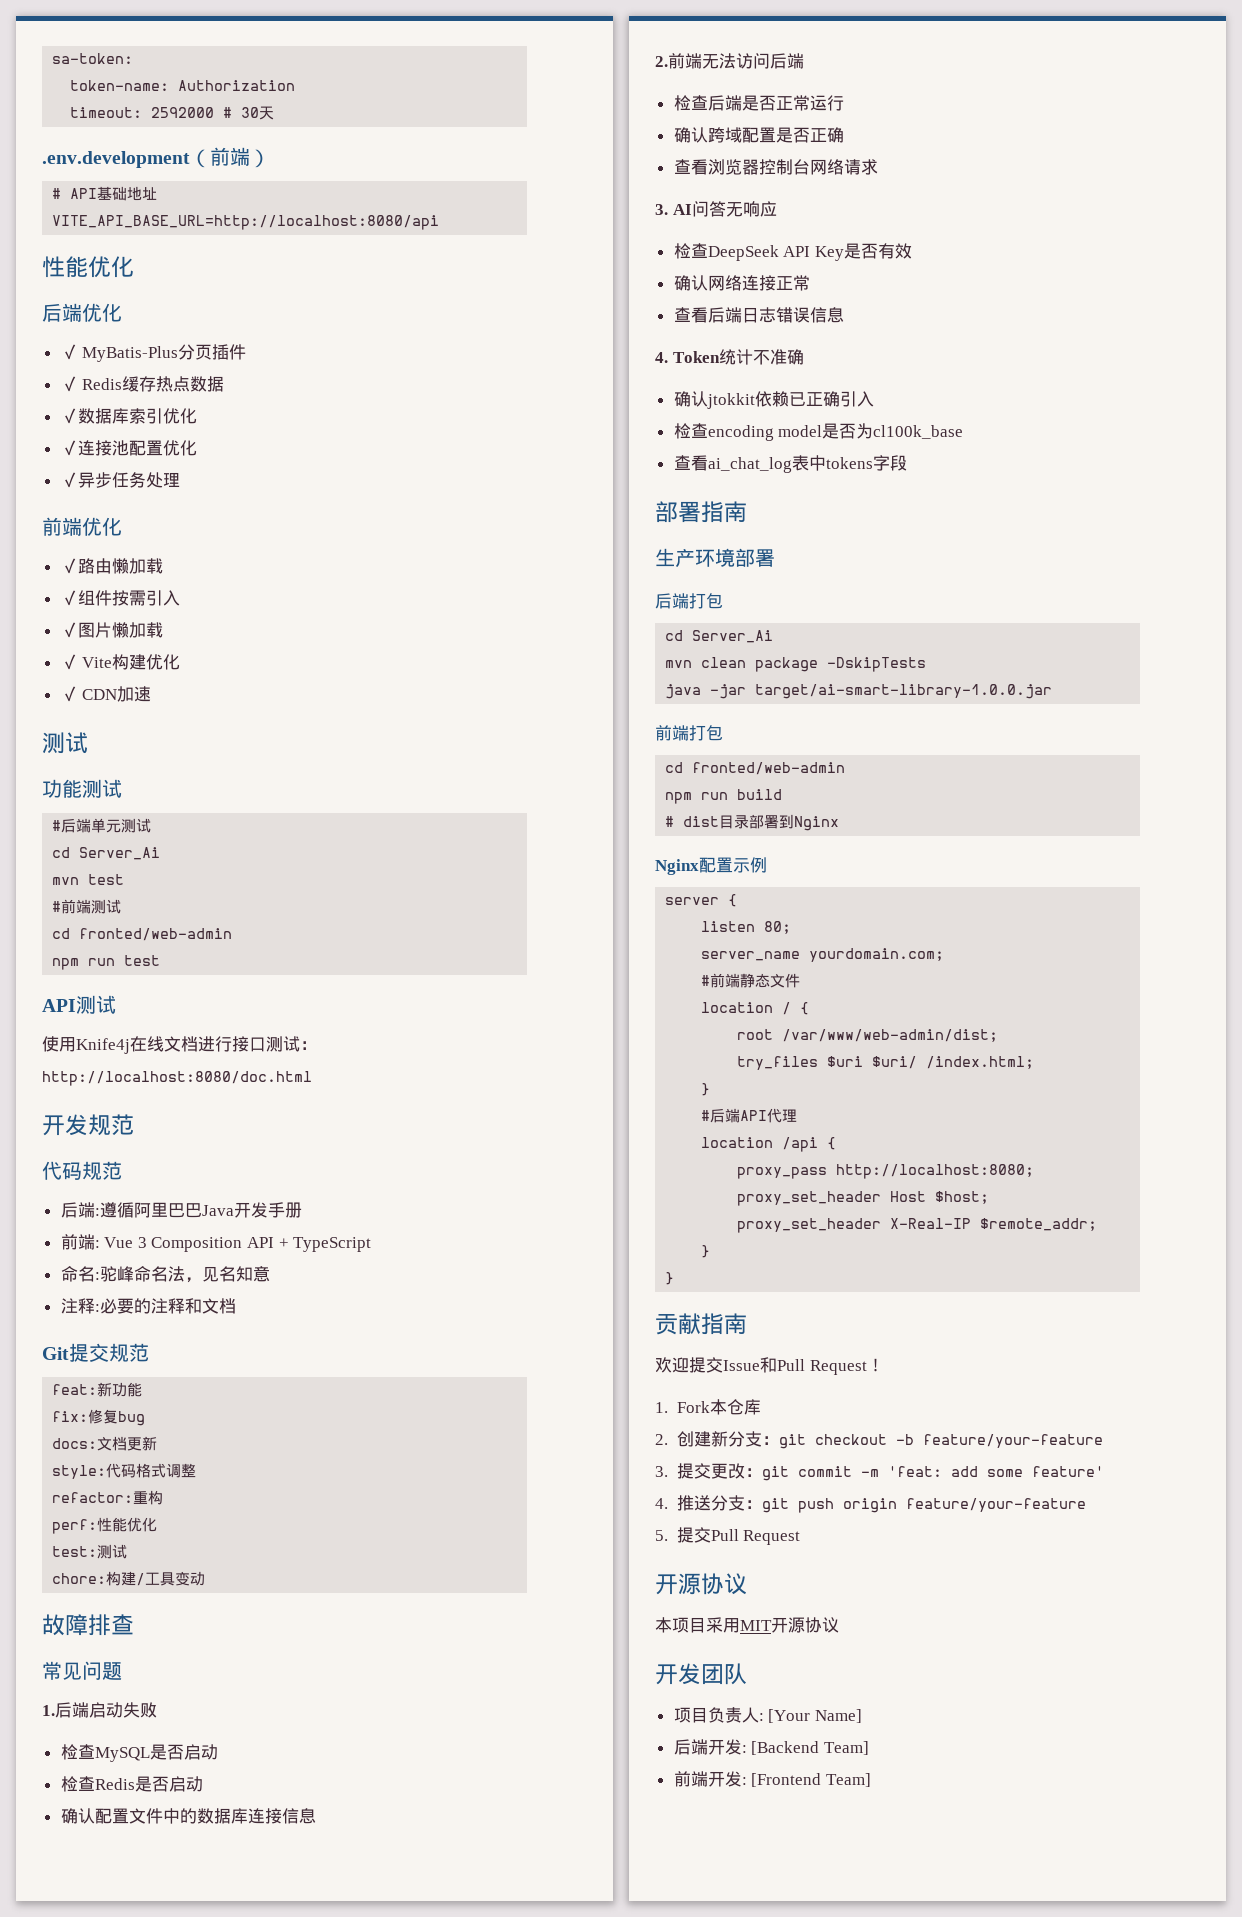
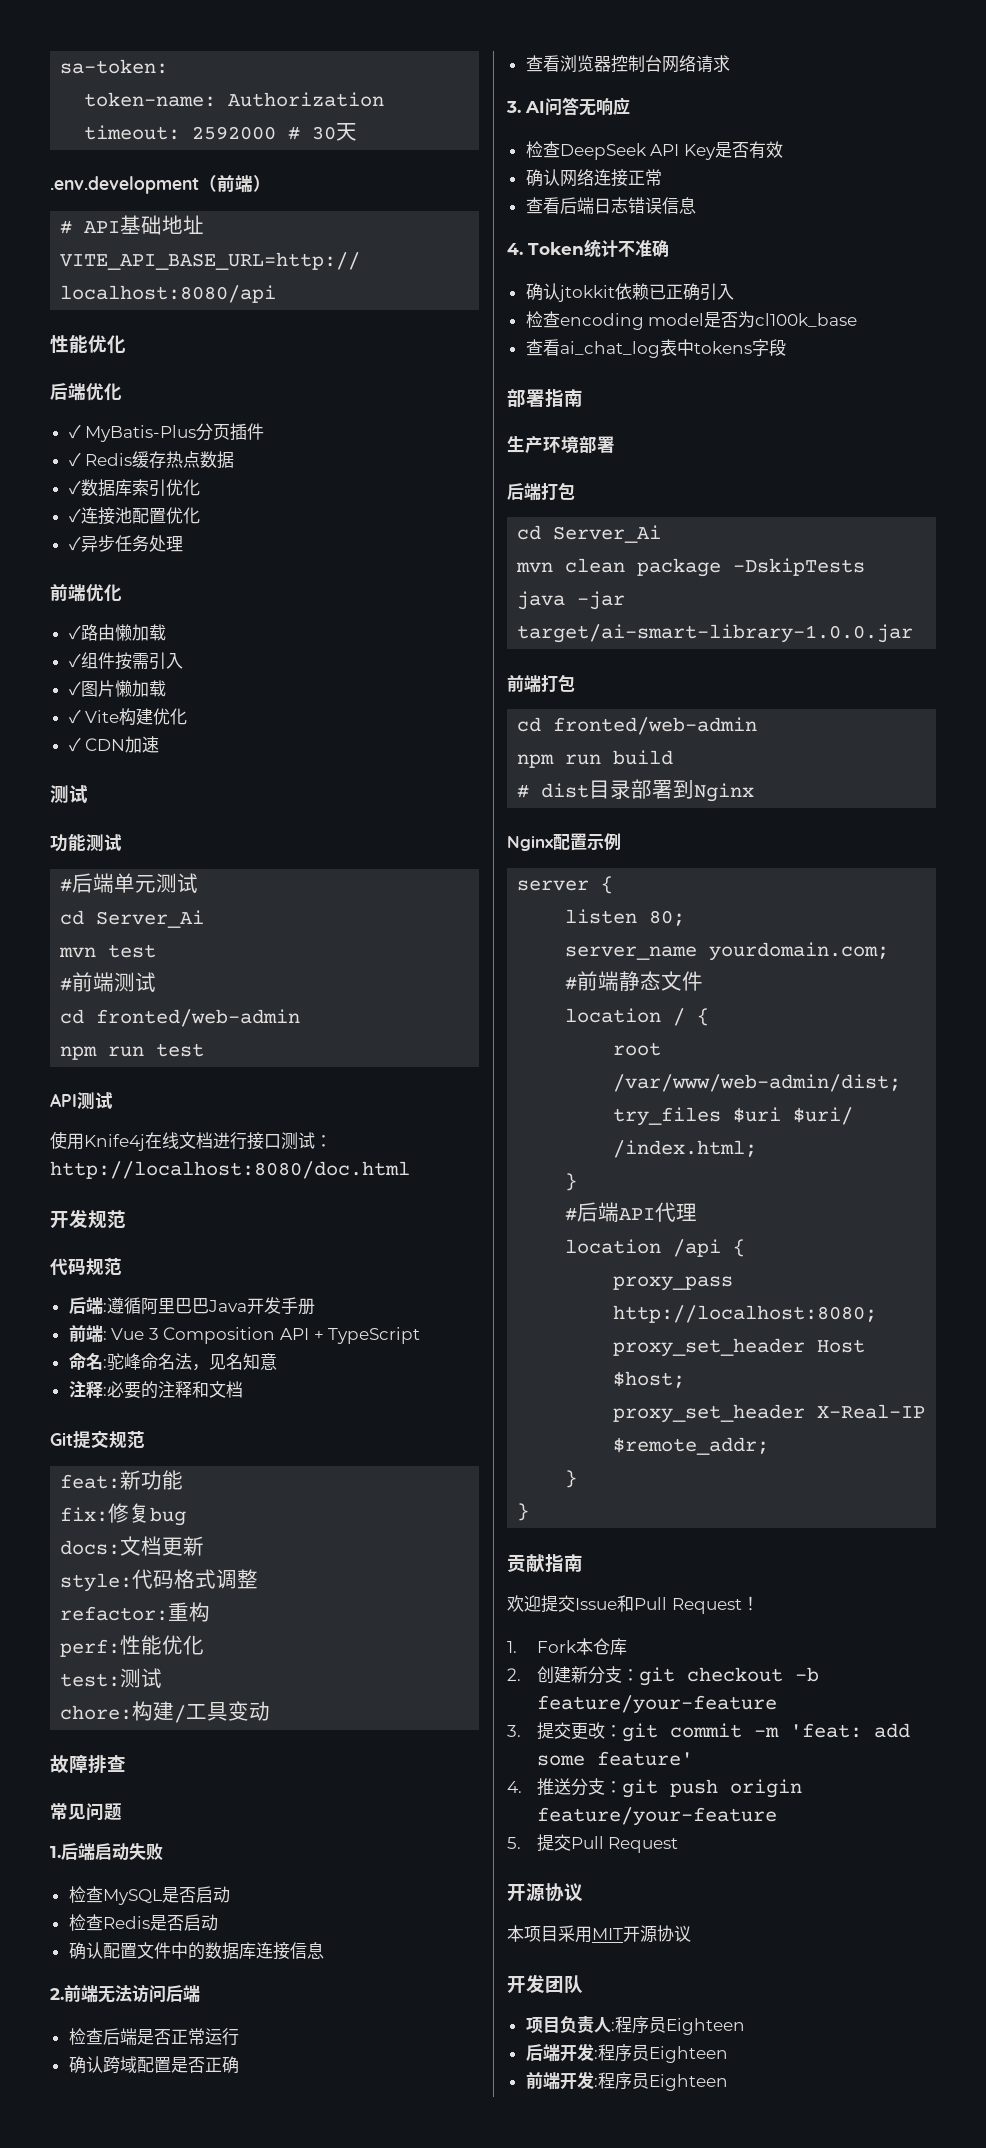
[768,1709,862,1723] [Your Name] -> [614,2016,745,2035] 程序员Eighteen
[751,1741,869,1755] [Backend Team] -> [597,2044,728,2063] 程序员Eighteen
[751,1773,871,1787] [Frontend Team] -> [597,2072,728,2091] 程序员Eighteen

